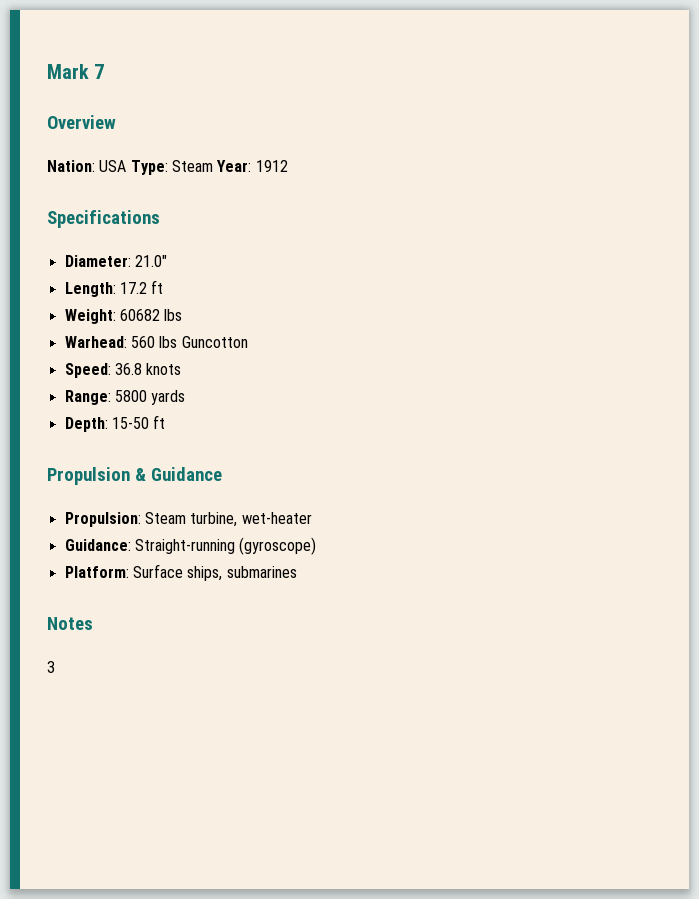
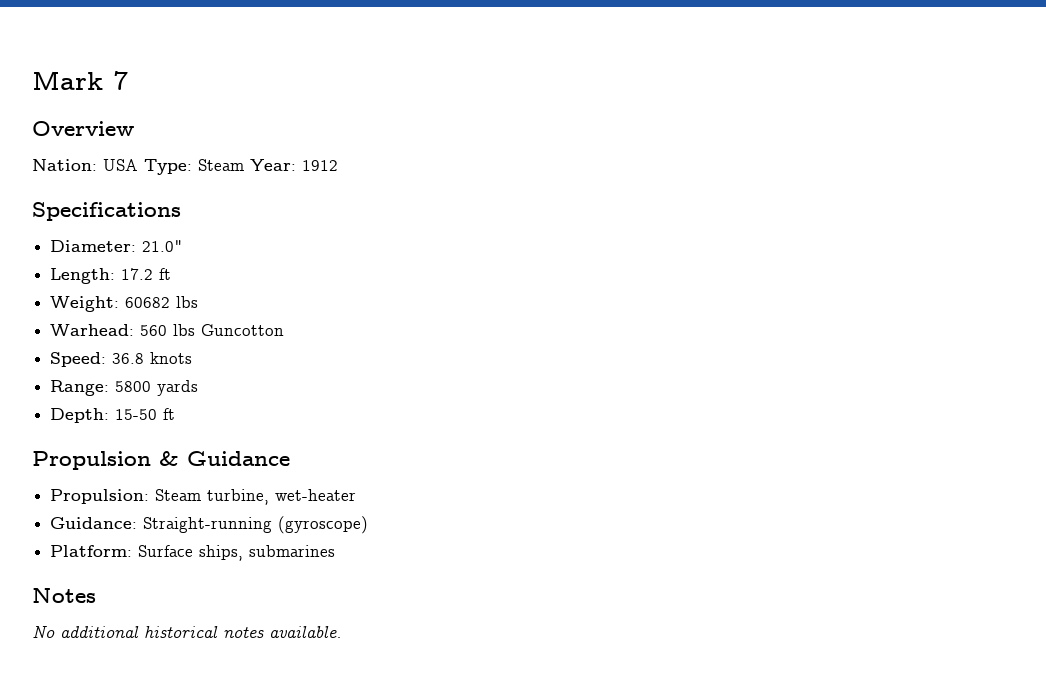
[47,661,55,673] 3 -> [32,625,342,638] No additional historical notes available.

